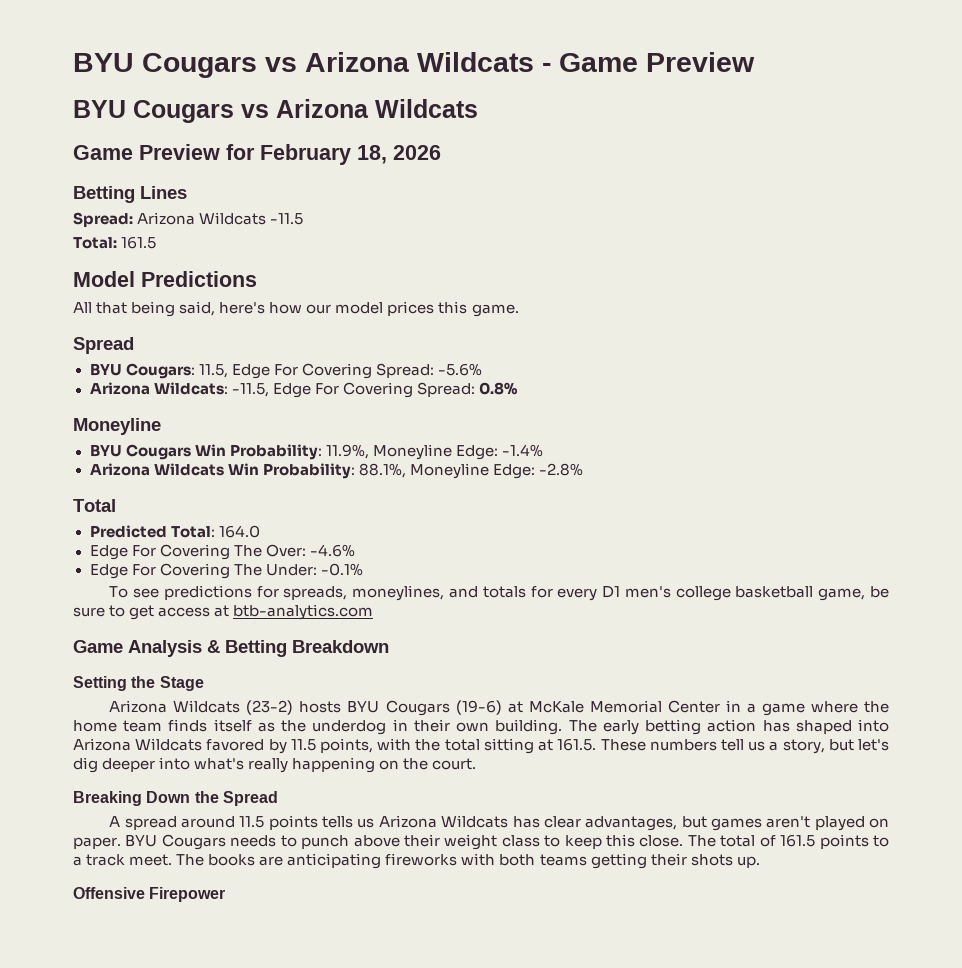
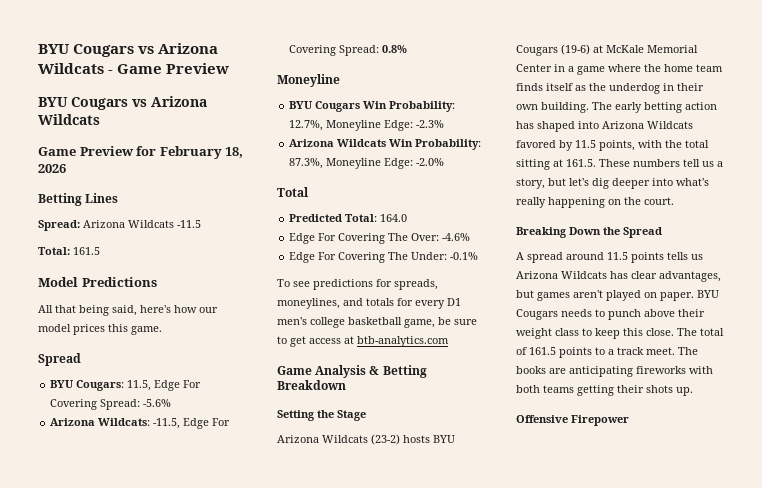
[325,444,543,460] 11.9%, Moneyline Edge: -1.4% -> [289,120,445,131] 12.7%, Moneyline Edge: -2.3%
[358,463,583,479] 88.1%, Moneyline Edge: -2.8% -> [289,158,445,169] 87.3%, Moneyline Edge: -2.0%

